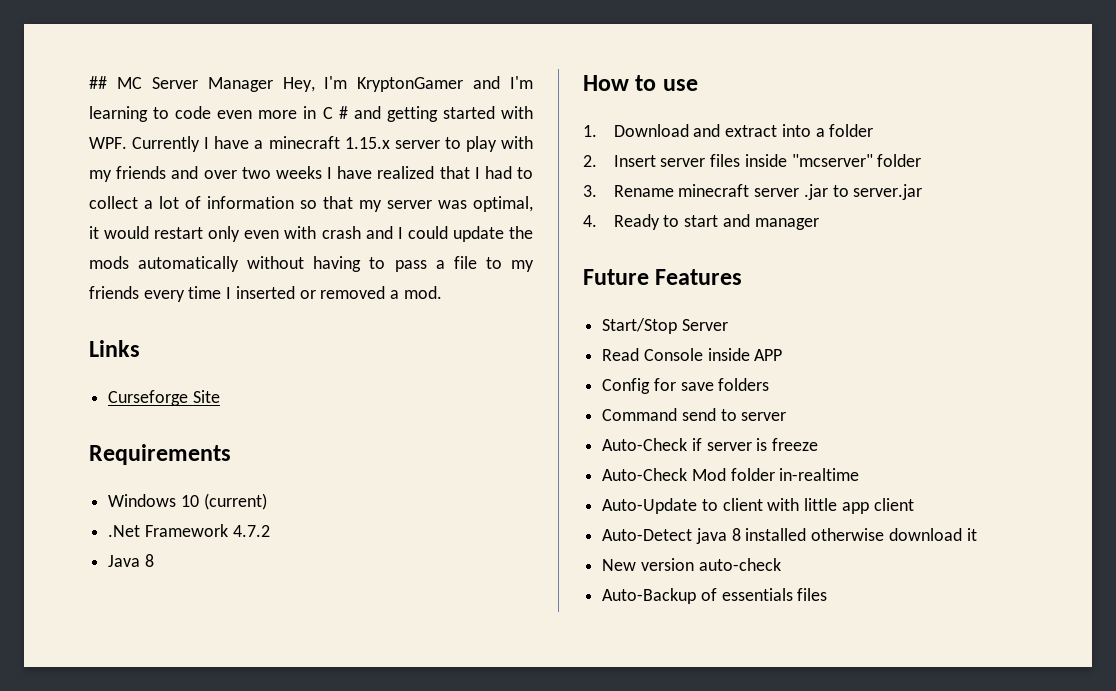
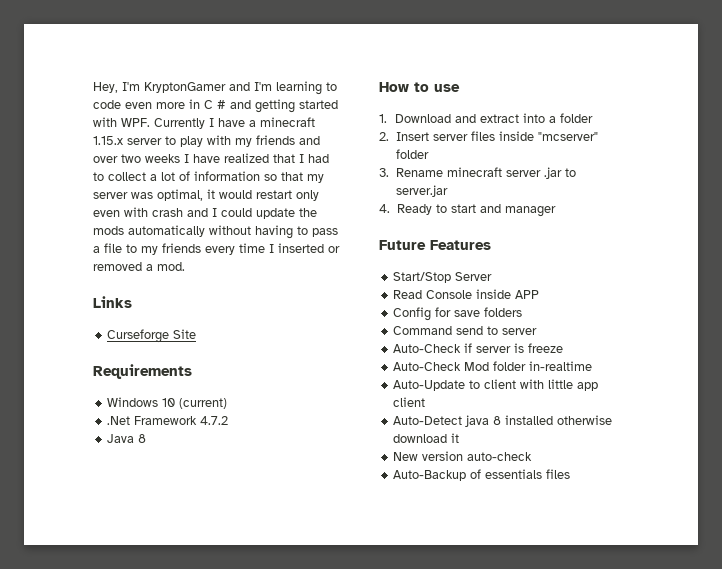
[89,76,273,92] ## MC Server Manager -> (93, 87) none

